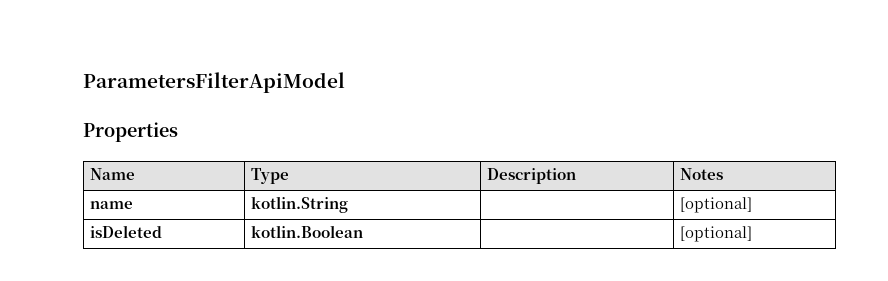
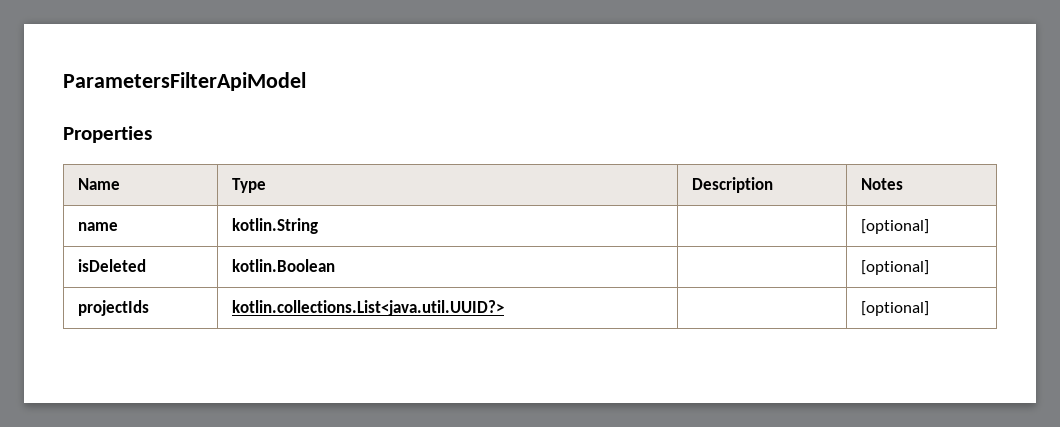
(752, 234) none -> [77,300,149,316] [231,300,504,316] [860,301,929,316] // projectIds | kotlin.collections.List<java.util.UUID?> | | [optional]

